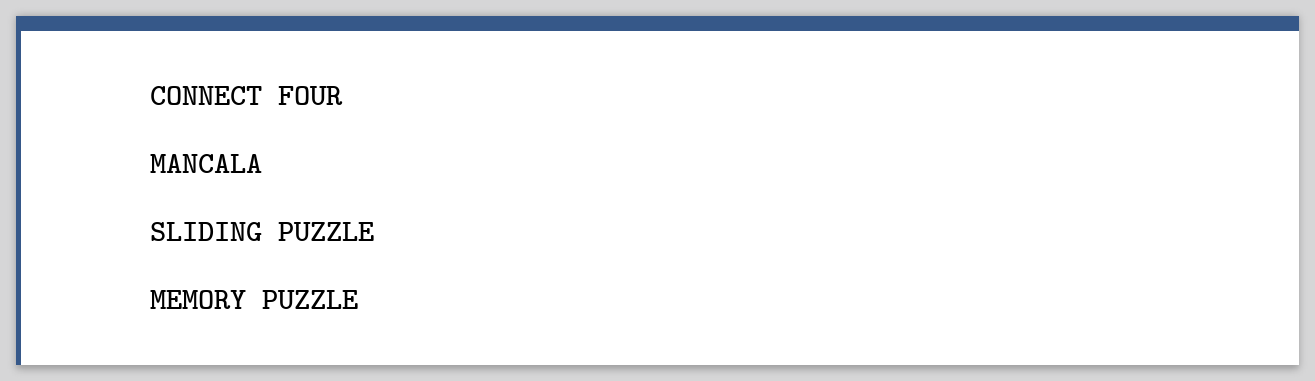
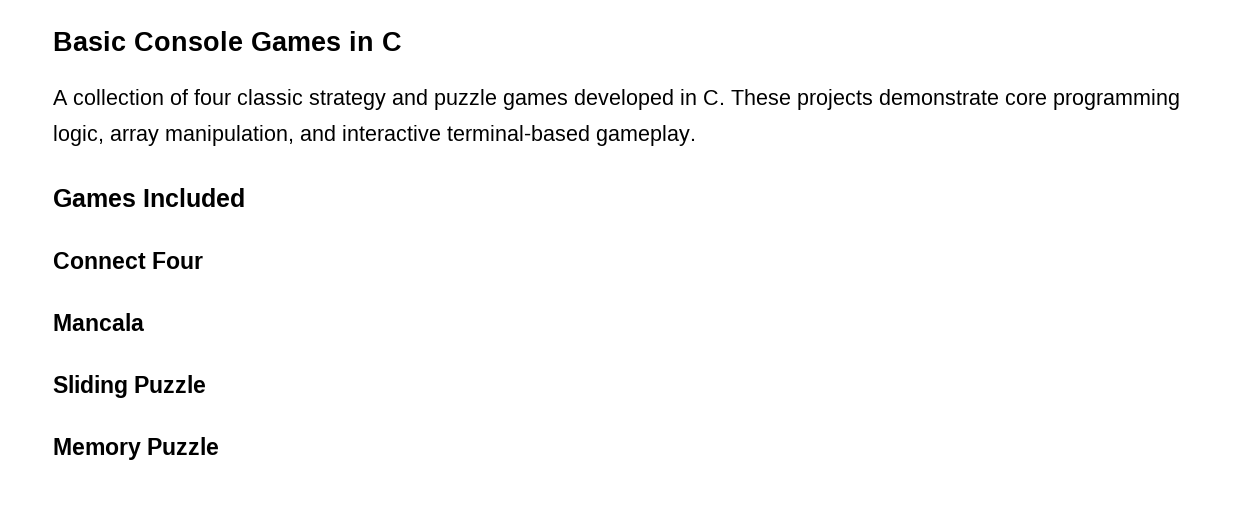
[150,86,343,105] [150,154,262,173] [150,222,374,241] [150,290,358,309] CONNECT FOUR // MANCALA // SLIDING PUZZLE // MEMORY PUZZLE -> [53,31,402,51] [53,89,1180,110] [53,125,696,146] [53,188,245,207] [53,252,204,269] [53,313,144,331] [53,375,207,398] [53,437,220,460] Basic Console Games in C // A collection of four classic strategy and puzzle games developed in C. These projects demonstrate core programming logic, array manipulation, and interactive terminal-based gameplay. // Games Included // Connect Four // Mancala // Sliding Puzzle // Memory Puzzle

